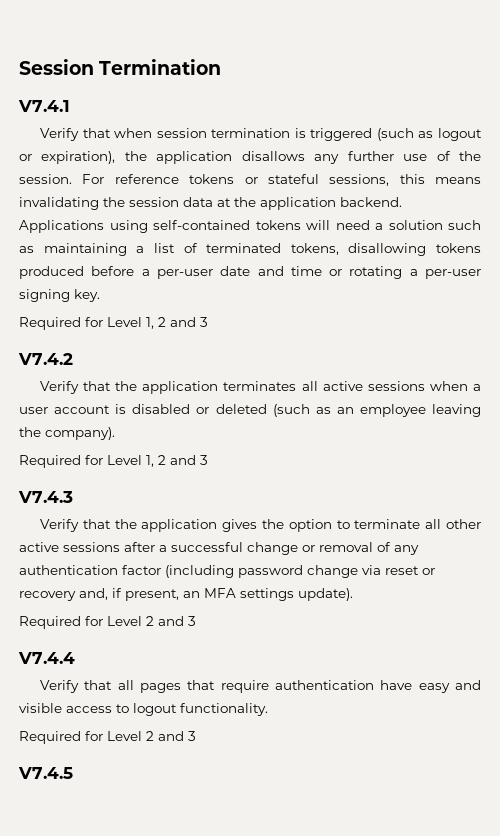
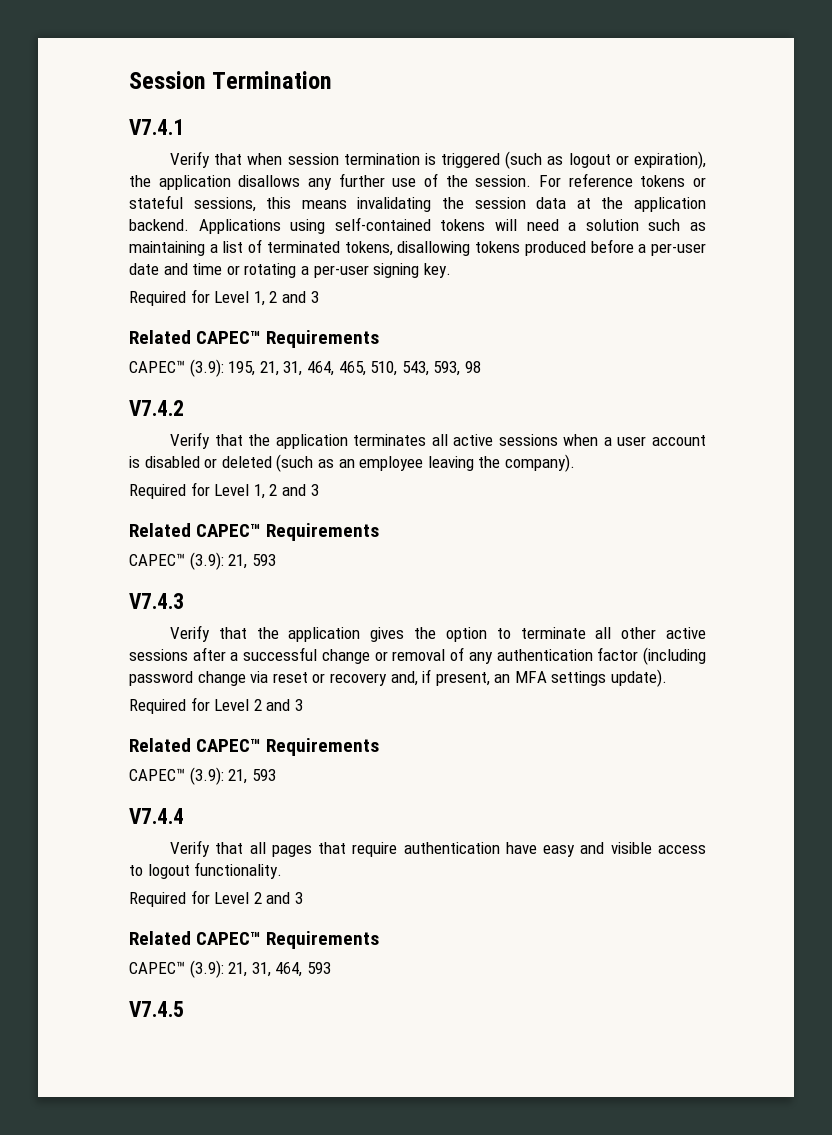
(208, 322) none -> [129,330,380,348] [129,359,481,377] // Related CAPEC™ Requirements // CAPEC™ (3.9): 195, 21, 31, 464, 465, 510, 543, 593, 98
(208, 460) none -> [129,523,380,541] [129,552,276,570] // Related CAPEC™ Requirements // CAPEC™ (3.9): 21, 593
(196, 621) none -> [129,738,380,756] [129,767,276,785] // Related CAPEC™ Requirements // CAPEC™ (3.9): 21, 593
(196, 736) none -> [129,931,380,949] [129,960,331,978] // Related CAPEC™ Requirements // CAPEC™ (3.9): 21, 31, 464, 593

